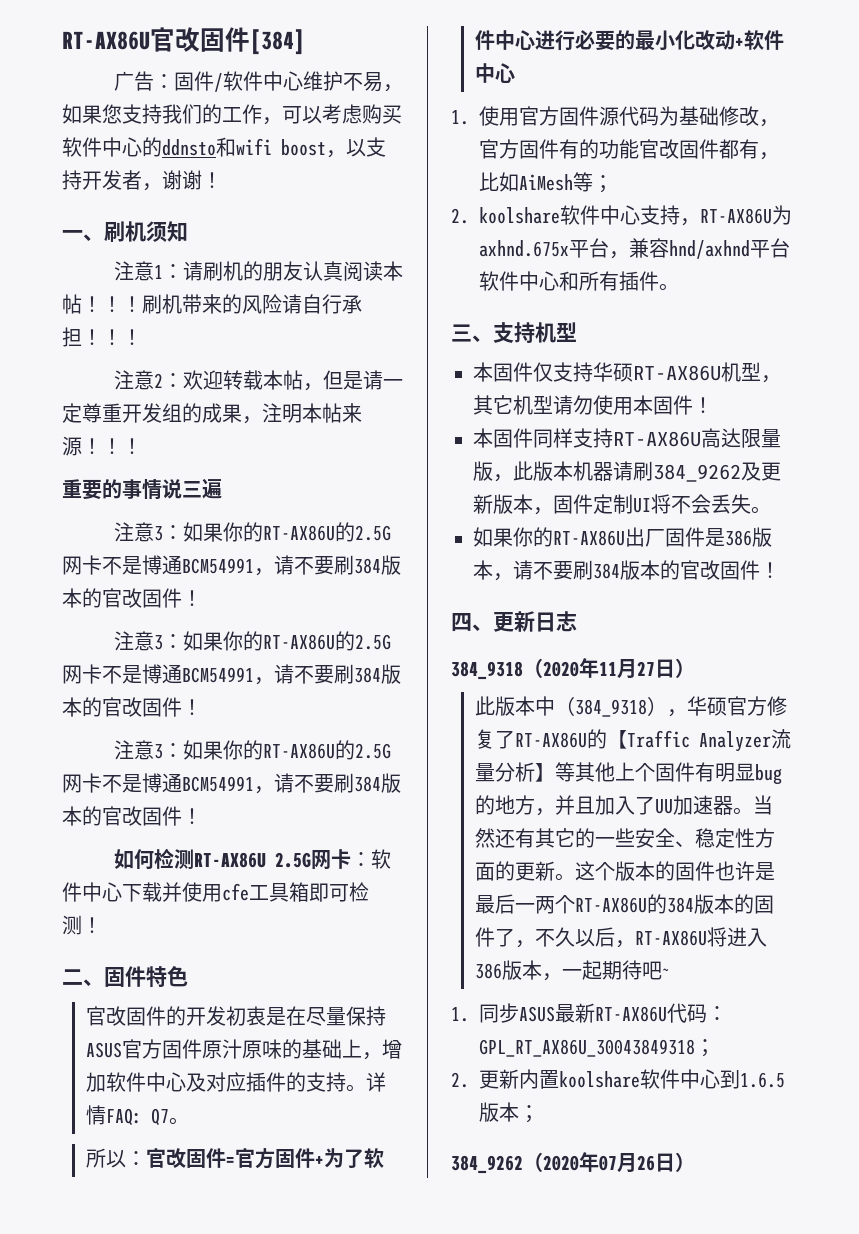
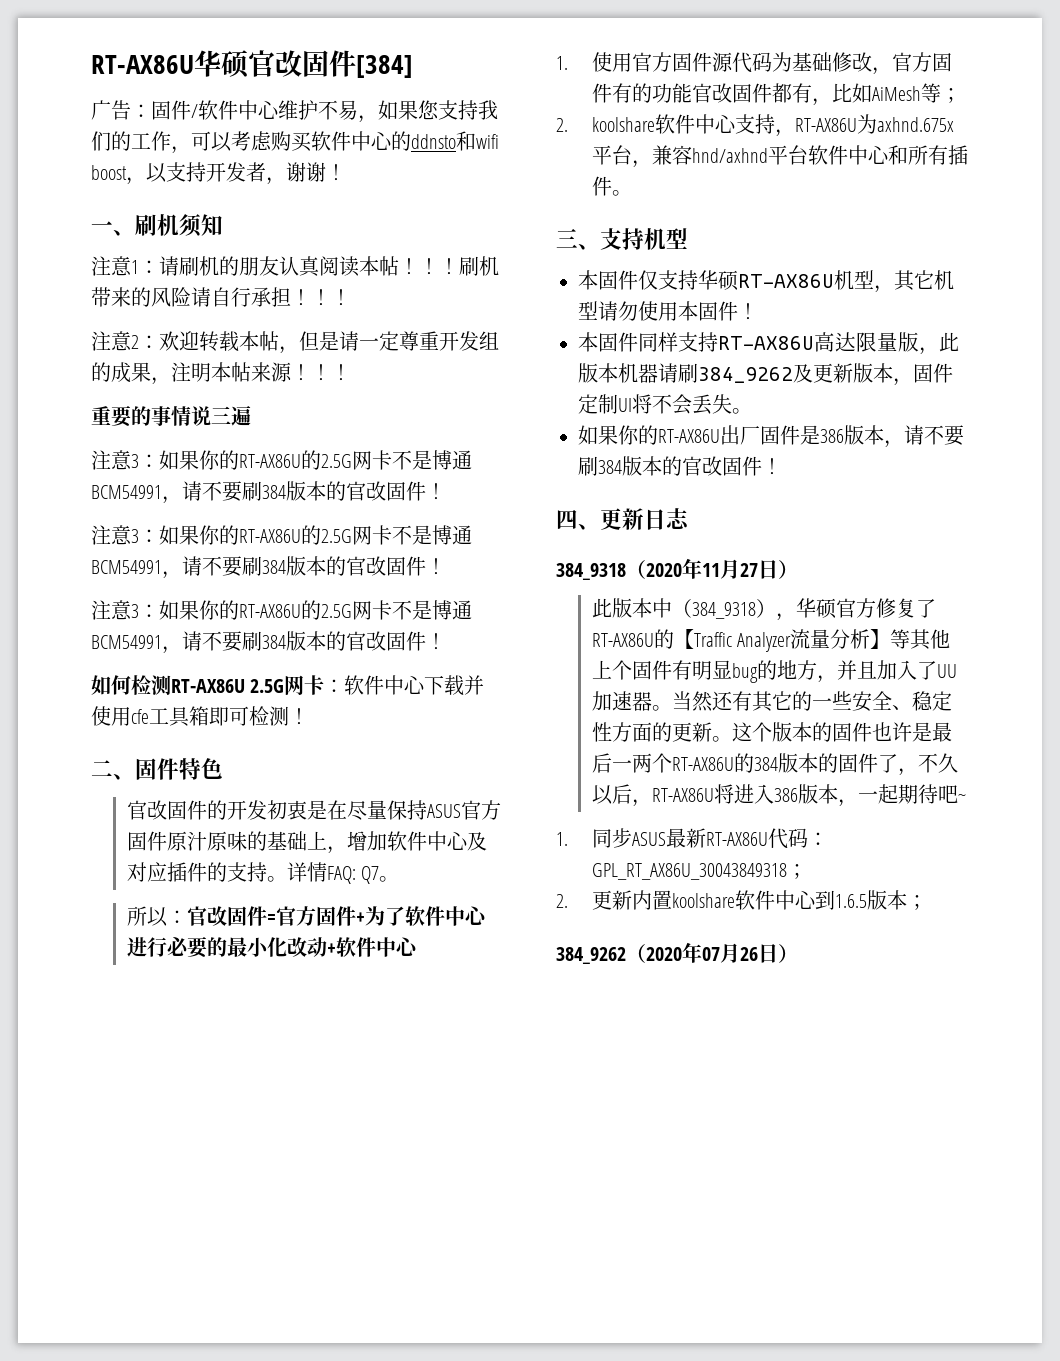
[62,31,150,50] RT-AX86U -> [91,50,249,78] RT-AX86U华硕

